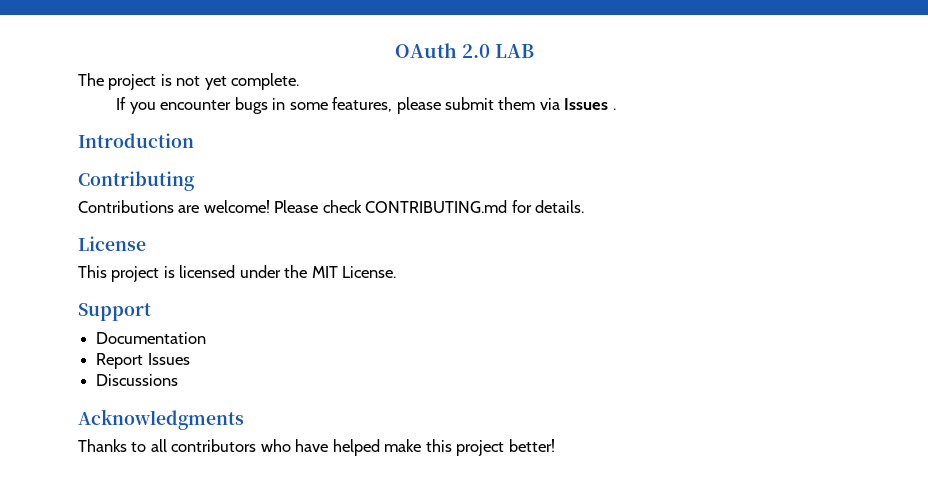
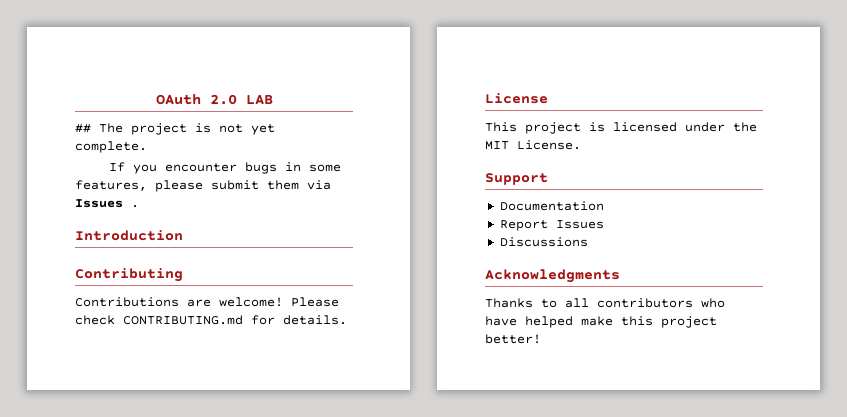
(534, 51) none -> [75,124,91,133] ##

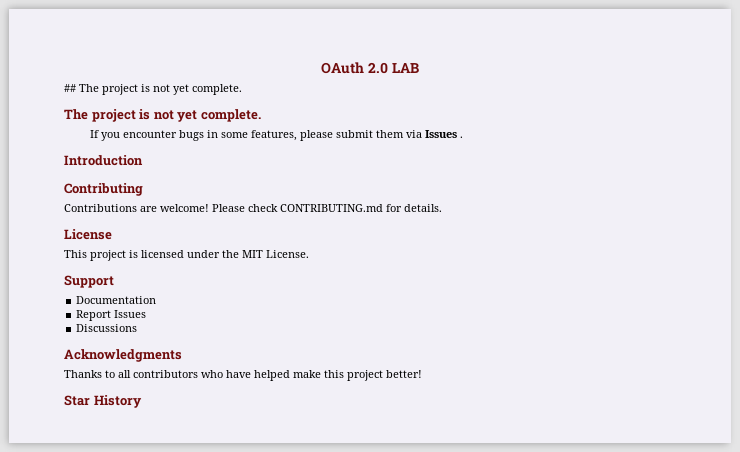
(147, 147) none -> [64,109,261,122] // The project is not yet complete.
(541, 339) none -> [64,395,142,408] // Star History

